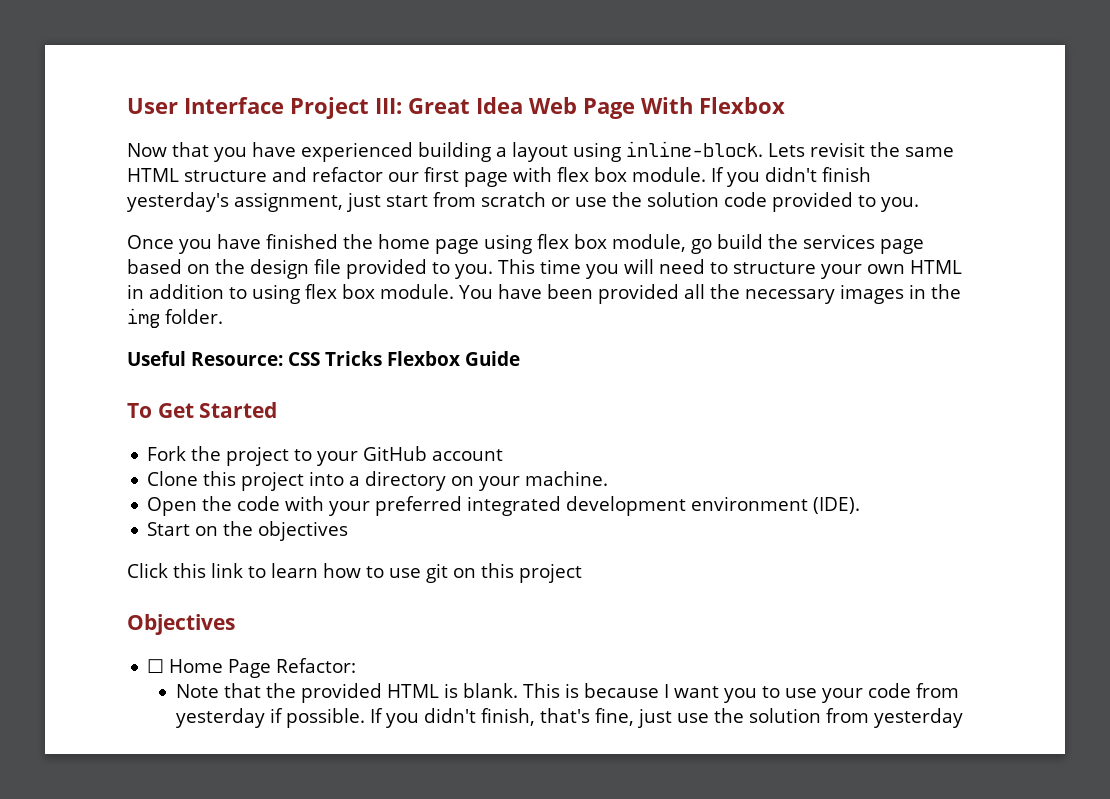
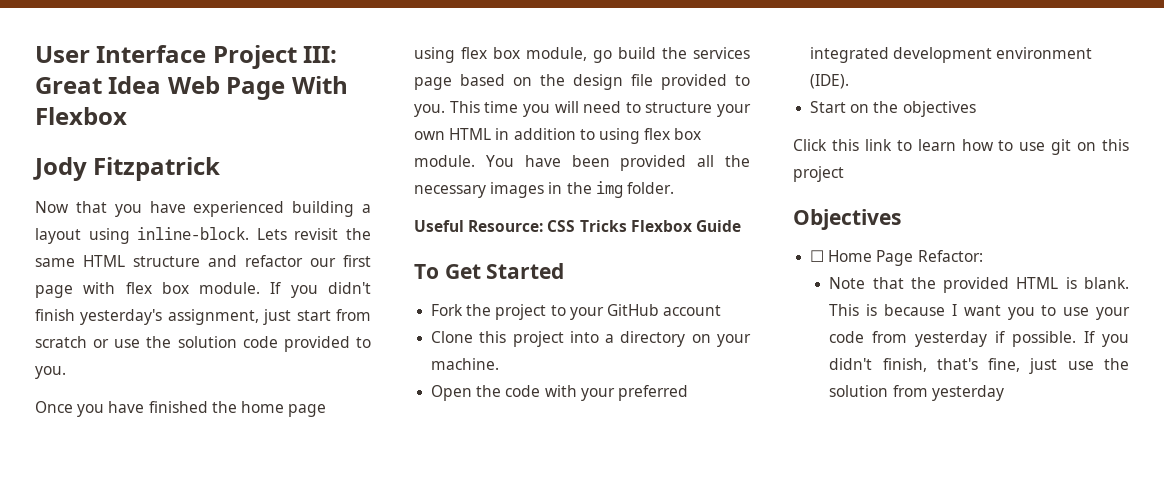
(785, 105) none -> [33,157,221,181] // Jody Fitzpatrick

